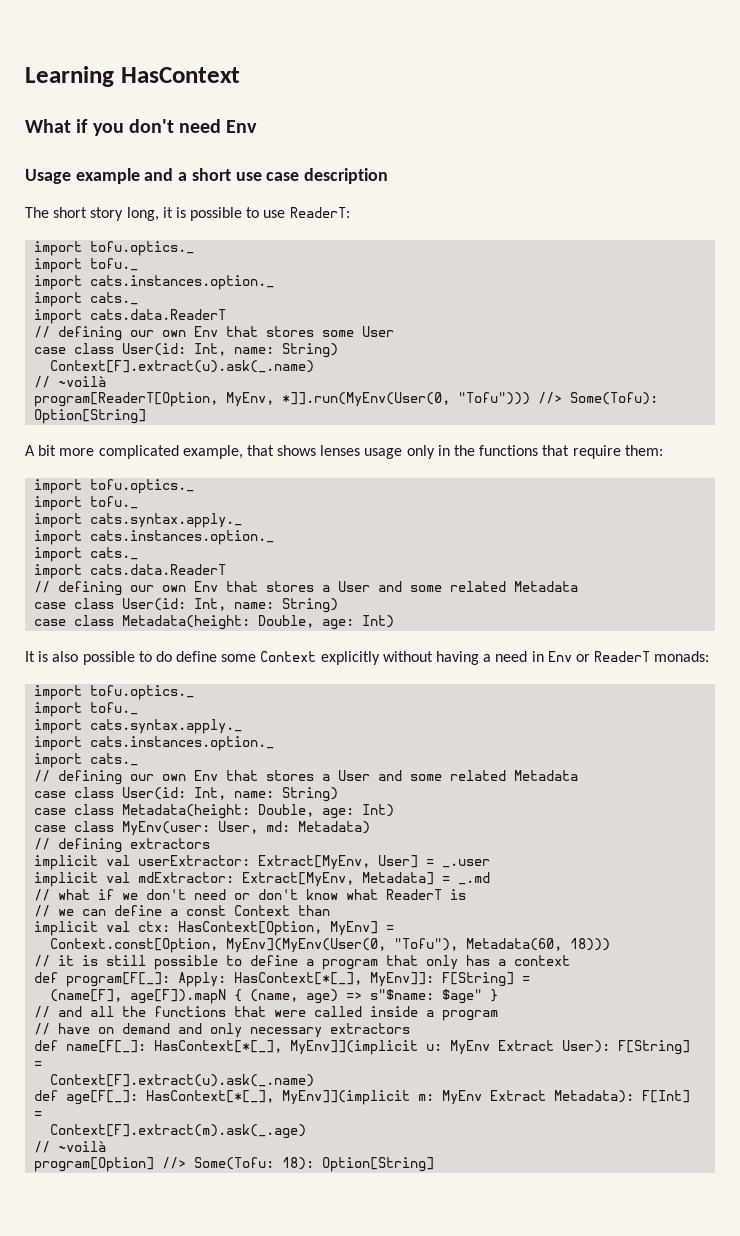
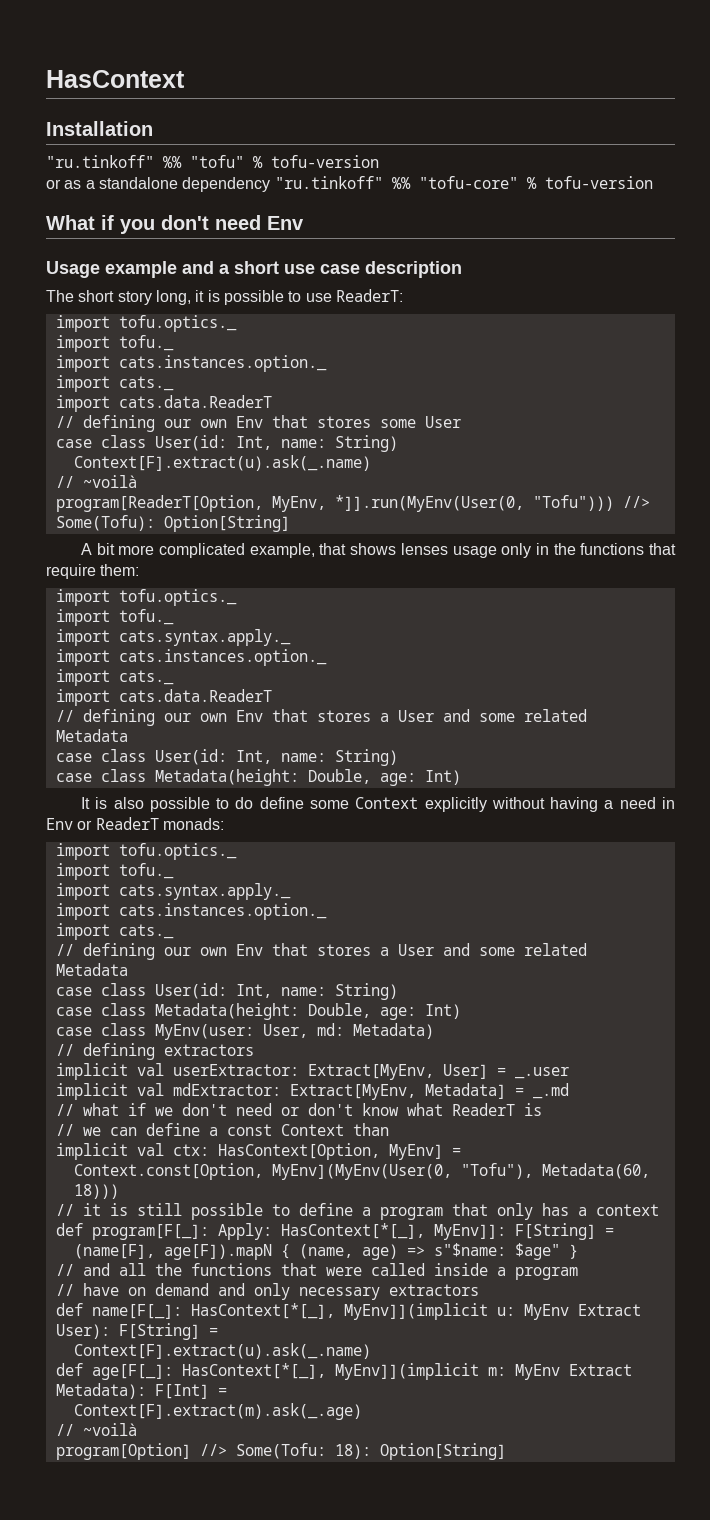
[25,66,114,87] Learning -> (46, 79) none
(240, 75) none -> [46,121,153,136] [46,155,379,168] [46,176,653,192] // Installation // "ru.tinkoff" %% "tofu" % tofu-version // or as a standalone dependency "ru.tinkoff" %% "tofu-core" % tofu-version

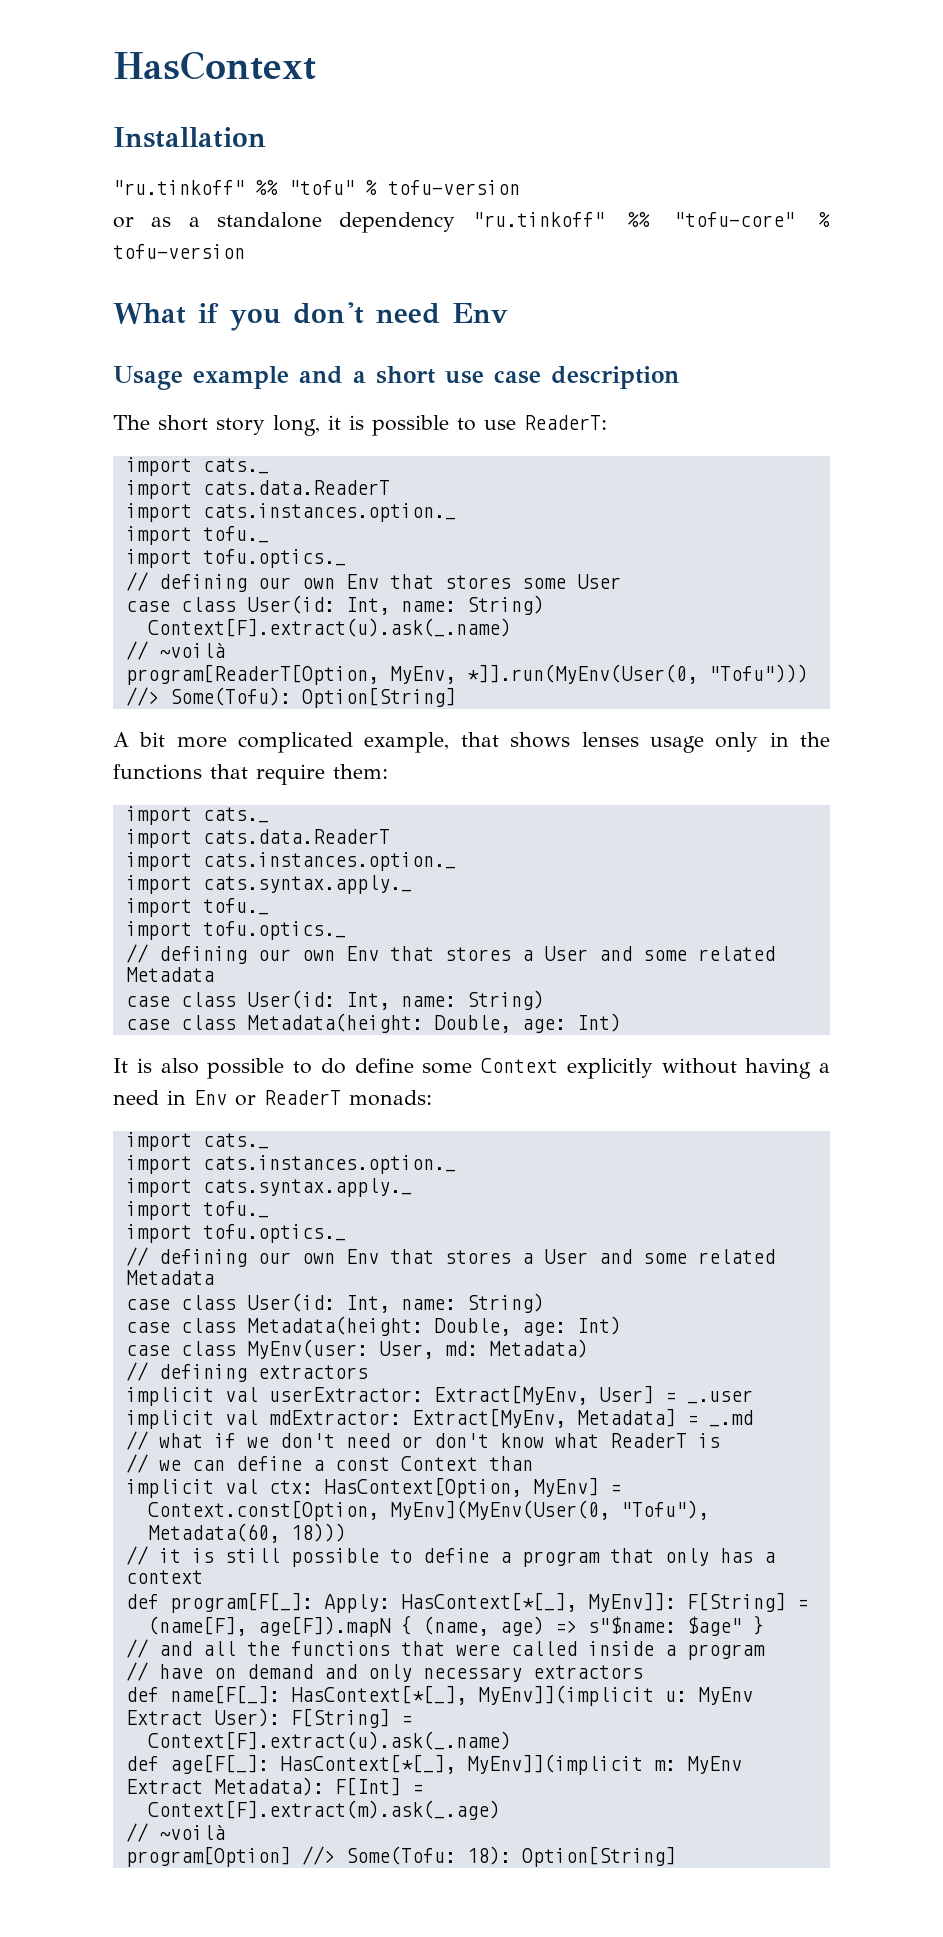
[118,315,237,332] [55,335,174,352] [55,355,327,372] [55,375,174,392] [55,395,272,412] tofu.optics._ // import tofu._ // import cats.instances.option._ // import cats._ // import cats.data.ReaderT -> [202,458,269,474] [125,480,390,499] [125,503,456,522] [125,526,269,545] [125,549,346,568] cats._ // import cats.data.ReaderT // import cats.instances.option._ // import tofu._ // import tofu.optics._
[118,589,237,606] [55,609,174,626] [55,629,291,646] [55,649,327,666] [55,669,174,686] [55,689,272,706] tofu.optics._ // import tofu._ // import cats.syntax.apply._ // import cats.instances.option._ // import cats._ // import cats.data.ReaderT -> [202,807,269,823] [125,829,390,848] [125,852,456,871] [125,875,412,894] [125,898,269,917] [125,921,346,940] cats._ // import cats.data.ReaderT // import cats.instances.option._ // import cats.syntax.apply._ // import tofu._ // import tofu.optics._
[118,843,237,860] [55,863,174,880] [55,883,291,900] [55,903,327,920] [55,923,174,940] tofu.optics._ // import tofu._ // import cats.syntax.apply._ // import cats.instances.option._ // import cats._ -> [202,1133,269,1149] [125,1155,456,1174] [125,1178,412,1197] [125,1201,269,1220] [125,1224,346,1243] cats._ // import cats.instances.option._ // import cats.syntax.apply._ // import tofu._ // import tofu.optics._

